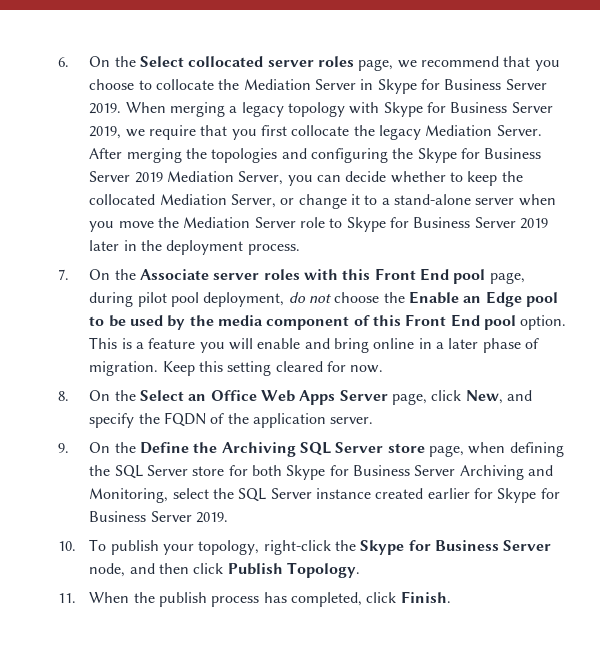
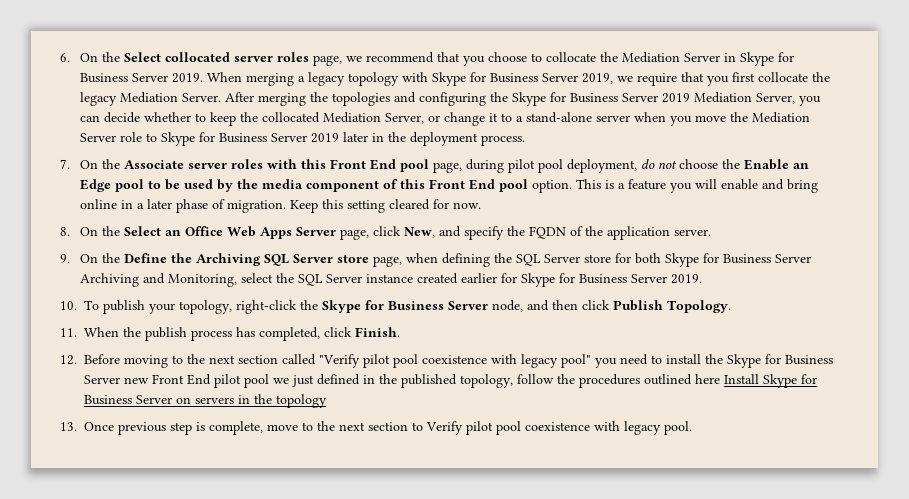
(451, 597) none -> [60,354,833,368] [84,374,817,388] [84,394,327,408] [60,421,692,435] // 12. Before moving to the next section called "Verify pilot pool coexistence with legacy pool" you need to install the Skype for Business Server new Front End pilot pool we just defined in the published topology, follow the procedures outlined here Install Skype for Business Server on servers in the topology // 13. Once previous step is complete, move to the next section to Verify pilot pool coexistence with legacy pool.

